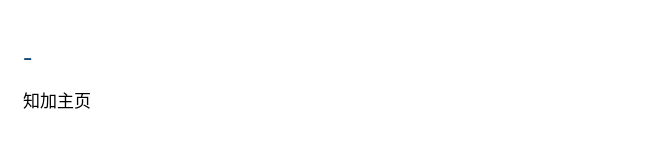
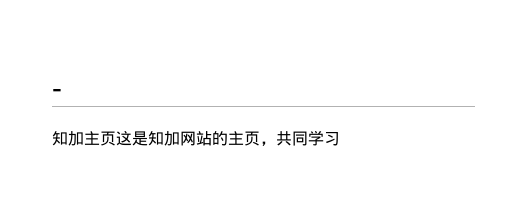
(91, 101) none -> [116,130,340,146] 这是知加网站的主页，共同学习

